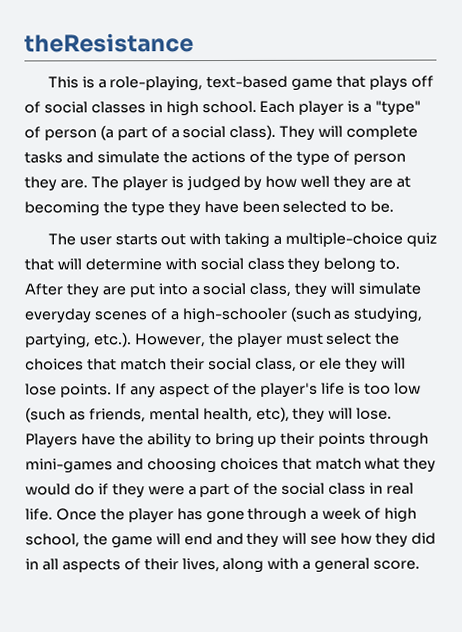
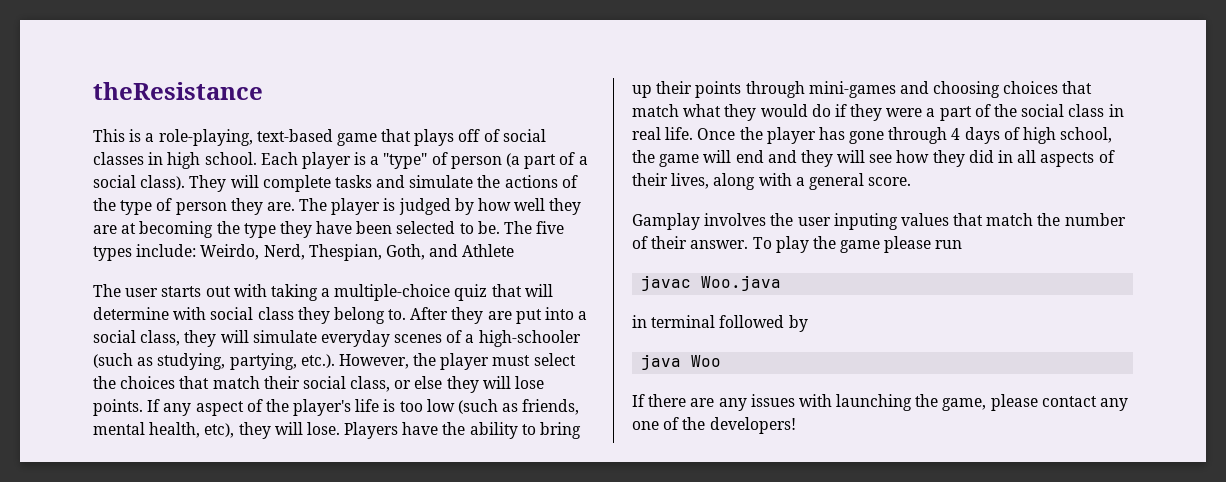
(395, 206) none -> [504,221,565,234] [93,244,515,261] The five types include: Weirdo, Nerd, Thespian, Goth, and Athlete
[319,357,343,370] ele -> [414,376,443,389] else
[310,507,363,520] a week -> [951,127,1000,144] 4 days
(421, 565) none -> [632,213,1126,230] [632,236,963,253] [641,275,782,291] [632,315,808,332] [641,354,722,370] [632,394,1129,411] [632,417,796,434] // Gamplay involves the user inputing values that match the number of their answer. To play the game please run // javac Woo.java // in terminal followed by // java Woo // If there are any issues with launching the game, please contact any one of the developers!

